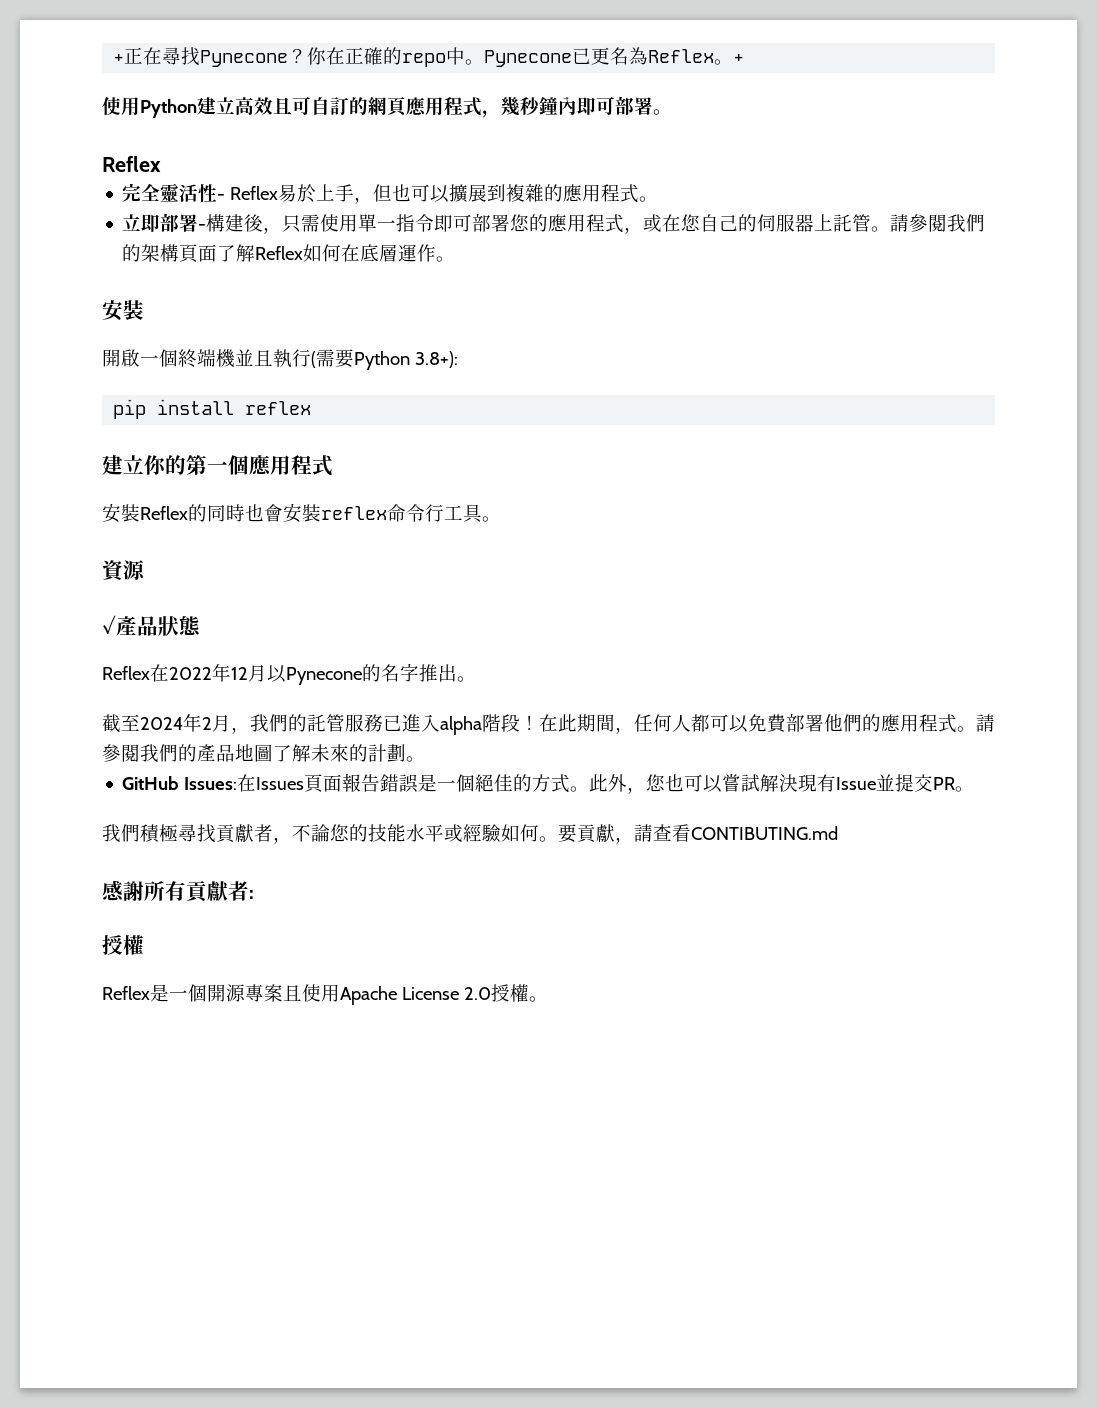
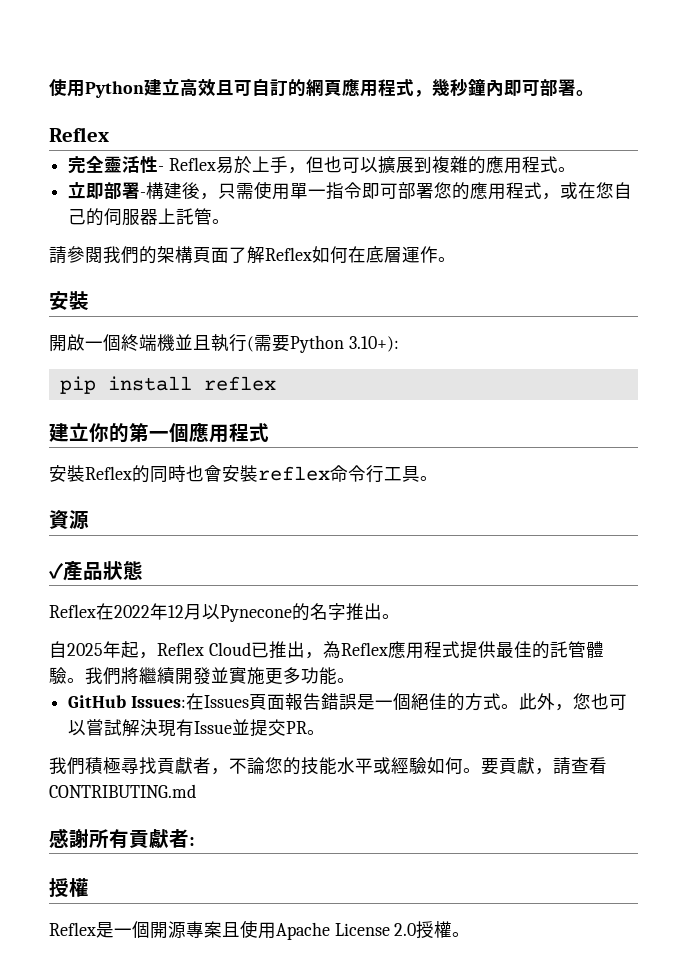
[113,47,745,67] +正在尋找Pynecone？你在正確的repo中。Pynecone已更名為Reflex。+ // -> (49, 87) none
(891, 229) none -> (231, 221) //
[414,351,458,368] 3.8+): -> [348,336,399,352] 3.10+):
[102,713,995,735] [102,744,406,762] 截至2024年2月，我們的託管服務已進入alpha階段！在此期間，任何人都可以免費部署他們的應用程式。請參閱我們的產品地圖了解未來的計劃 -> [49,641,604,659] [49,667,337,685] 自2025年起，Reflex Cloud已推出，為Reflex應用程式提供最佳的託管體驗。我們將繼續開發並實施更多功能
[691,826,838,840] CONTIBUTING.md -> [49,784,196,798] CONTRIBUTING.md

